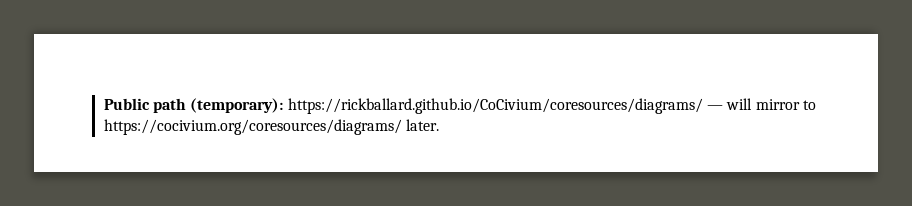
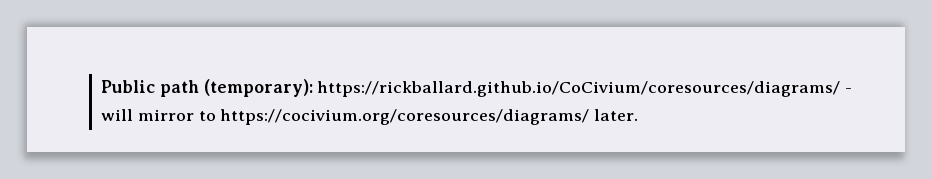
[706,105,723,110] — -> [845,88,853,93] -

